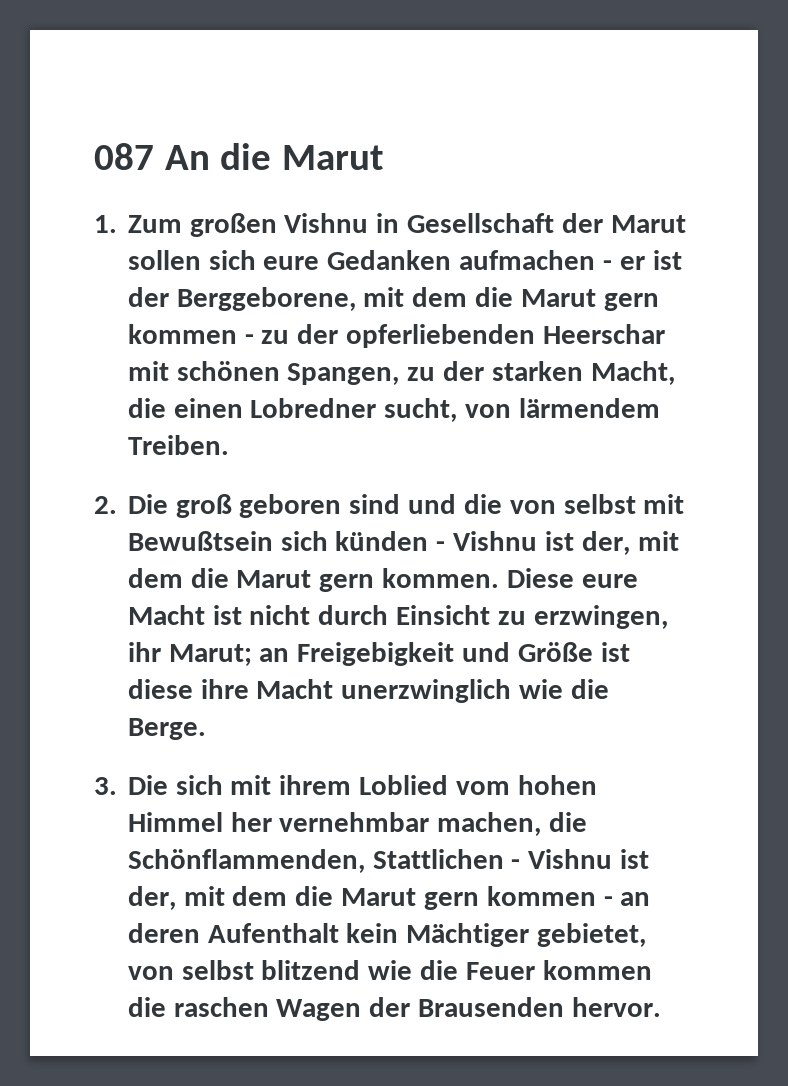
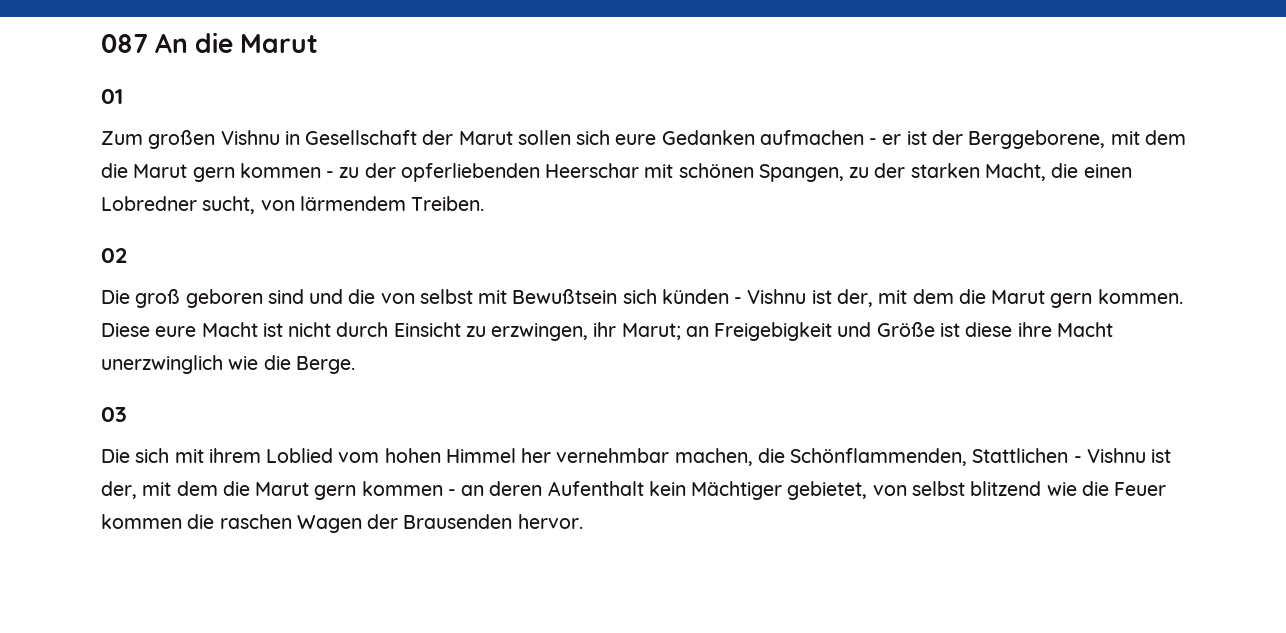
[94,215,117,233] 1. -> [101,89,123,104] 01 //
[94,496,117,514] 2. -> [101,248,127,263] 02 //
[94,777,117,795] 3. -> [101,407,127,422] 03 //

